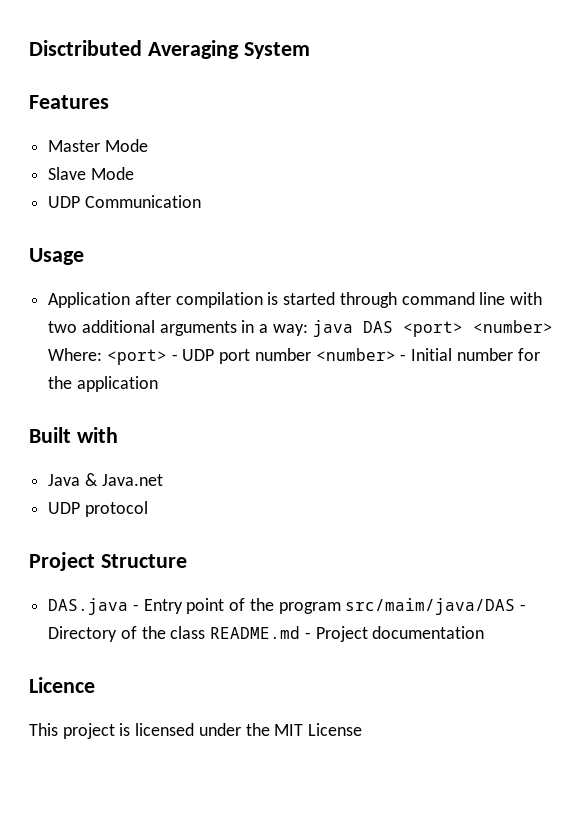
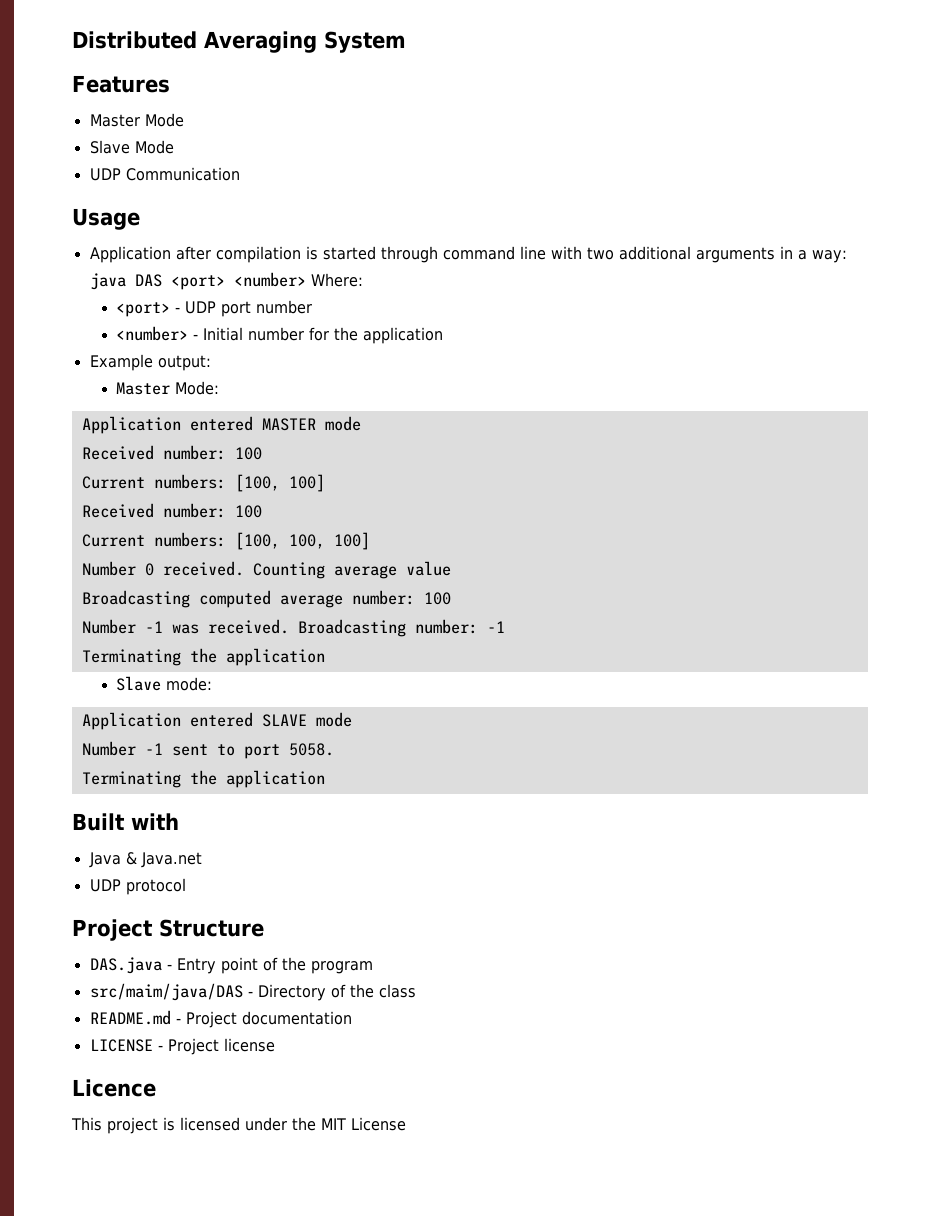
[29,40,142,56] Disctributed -> [72,31,197,49] Distributed
(103, 354) none -> (363, 280) //
(311, 354) none -> (313, 307) //
(158, 384) none -> [89,354,211,371] [116,381,220,395] [81,416,361,434] [81,445,262,460] [81,474,325,492] [81,503,262,518] [81,532,370,550] [81,561,451,579] [81,590,451,608] [81,619,505,637] [81,648,325,666] [116,676,213,691] [81,712,352,730] [81,741,334,759] [81,770,325,788] // Example output: // Master Mode: // Application entered MASTER mode // Received number: 100 // Current numbers: [100, 100] // Received number: 100 // Current numbers: [100, 100, 100] // Number 0 received. Counting average value // Broadcasting computed average number: 100 // Number -1 was received. Broadcasting number: -1 // Terminating the application // Slave mode: // Application entered SLAVE mode // Number -1 sent to port 5058. // Terminating the application
(341, 608) none -> (373, 967) //
(206, 632) none -> (416, 991) //
(485, 632) none -> [89,1038,275,1055] // LICENSE - Project license

